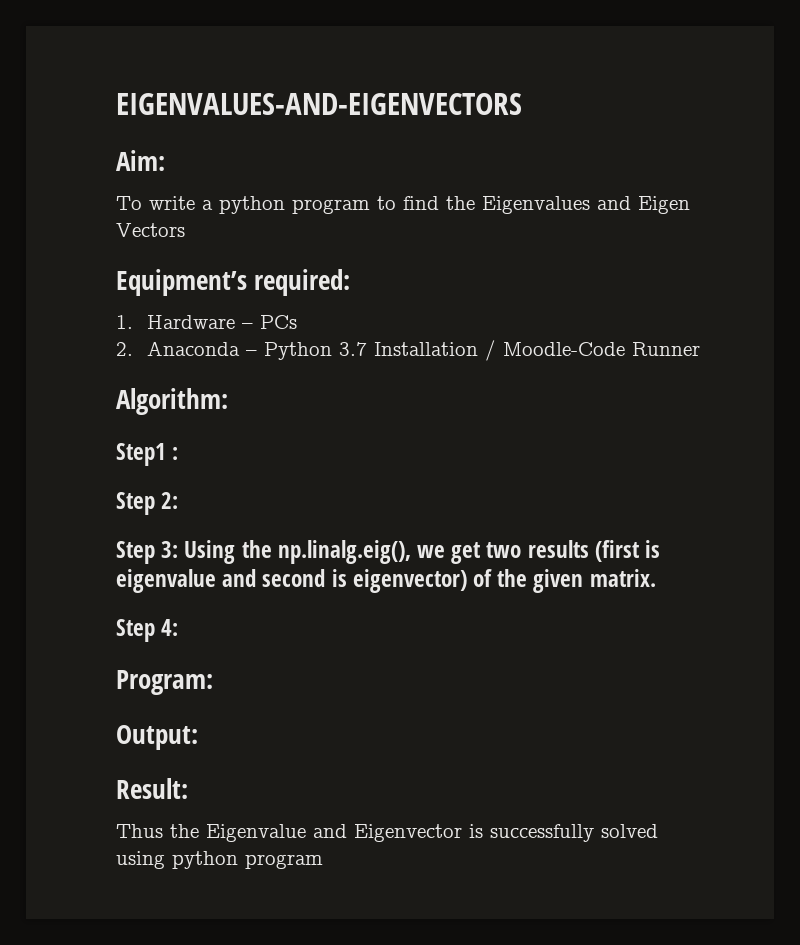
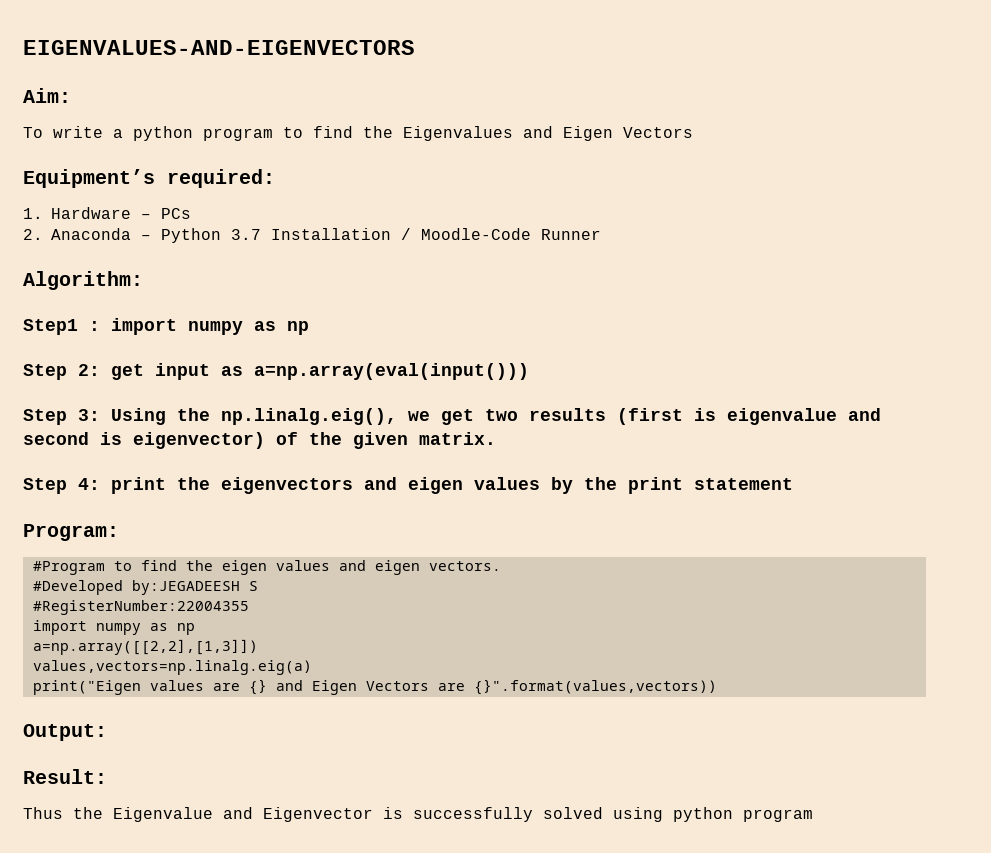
[116,492,179,515] // Step 2: -> [111,318,309,335] [23,363,529,380] import numpy as np // Step 2: get input as a=np.array(eval(input()))
[116,670,213,695] // Program: -> [111,477,793,494] [23,524,119,541] [32,560,501,575] [32,580,258,595] [32,600,249,615] [32,620,195,635] [32,639,258,655] [32,660,312,675] [32,679,717,695] print the eigenvectors and eigen values by the print statement // Program: // #Program to find the eigen values and eigen vectors. // #Developed by:JEGADEESH S // #RegisterNumber:22004355 // import numpy as np // a=np.array([[2,2],[1,3]]) // values,vectors=np.linalg.eig(a) // print("Eigen values are {} and Eigen Vectors are {}".format(values,vectors))

